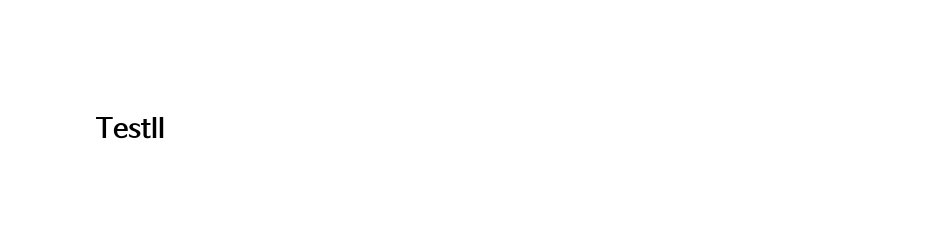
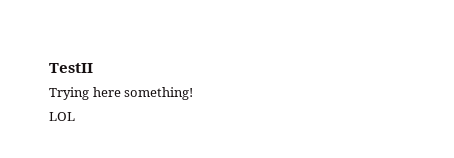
(165, 128) none -> [49,87,194,100] [49,112,75,121] // Trying here something! // LOL

